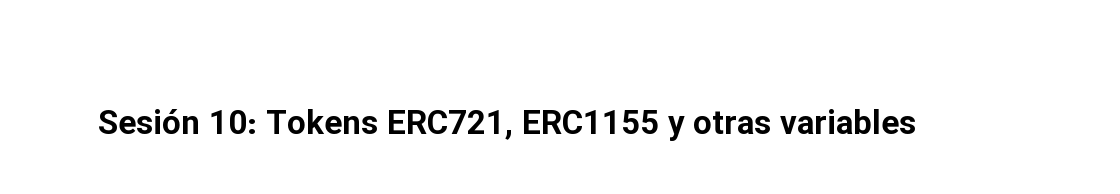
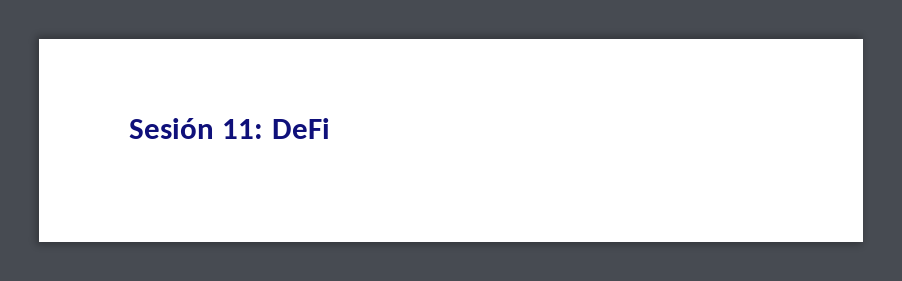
[208,109,917,141] 10: Tokens ERC721, ERC1155 y otras variables -> [222,118,330,139] 11: DeFi

